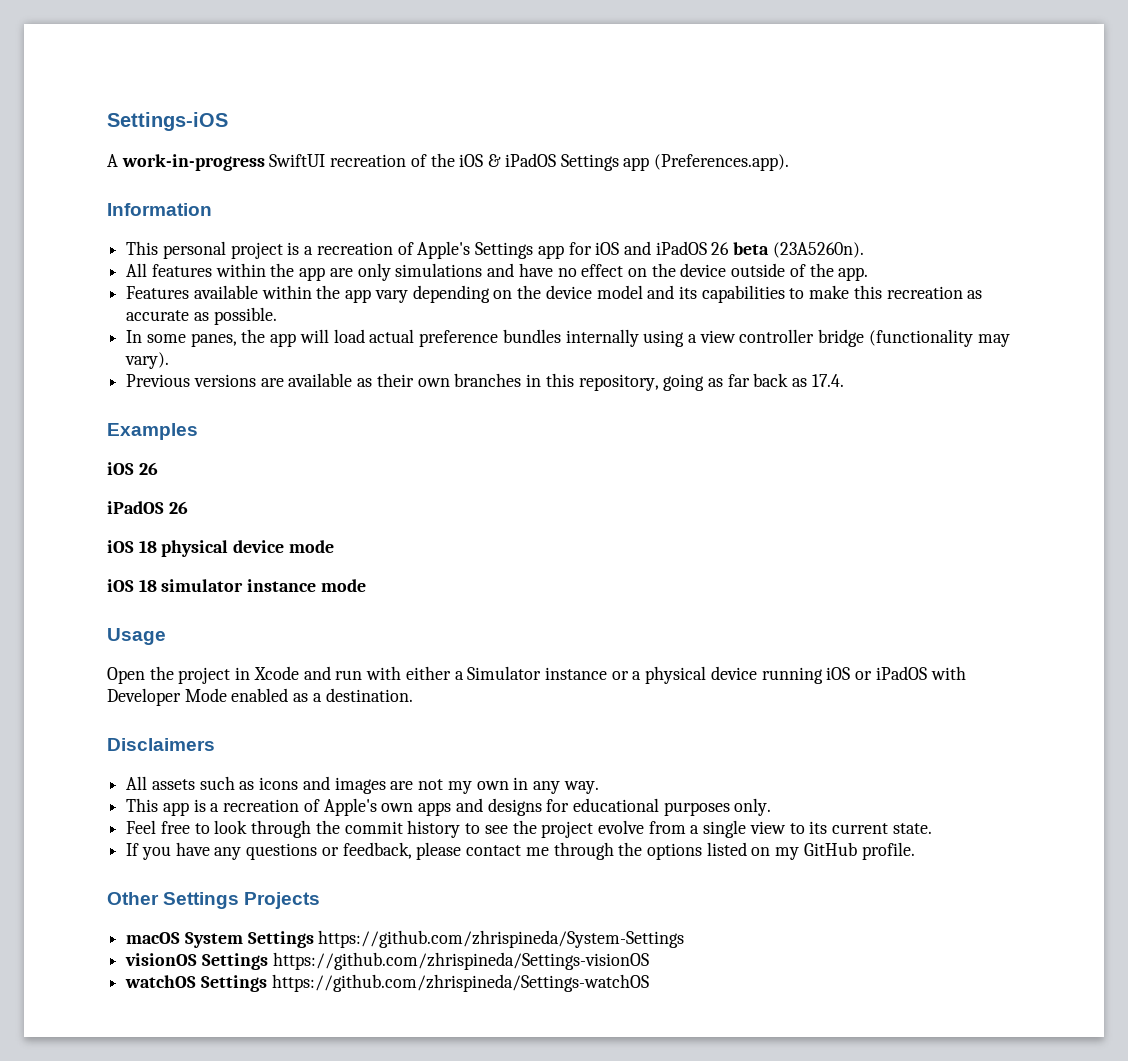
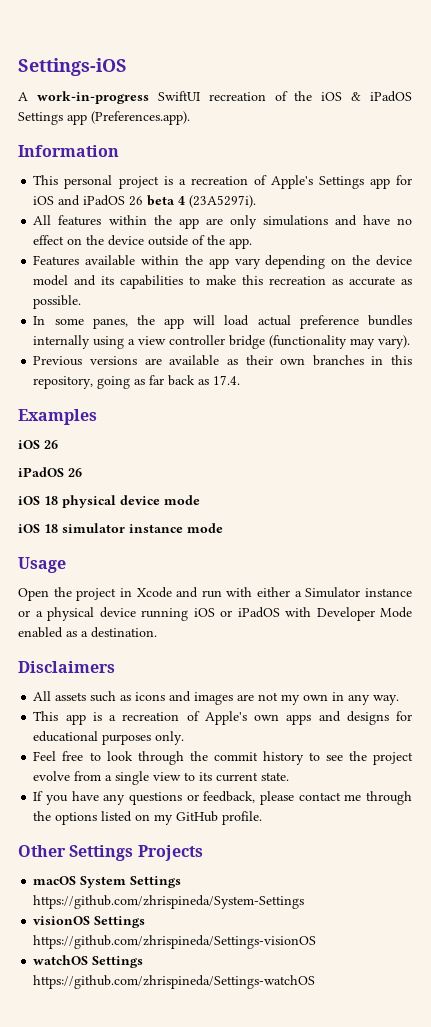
[772,242,864,258] (23A5260n). -> [178,195,257,208] 4 (23A5297i).

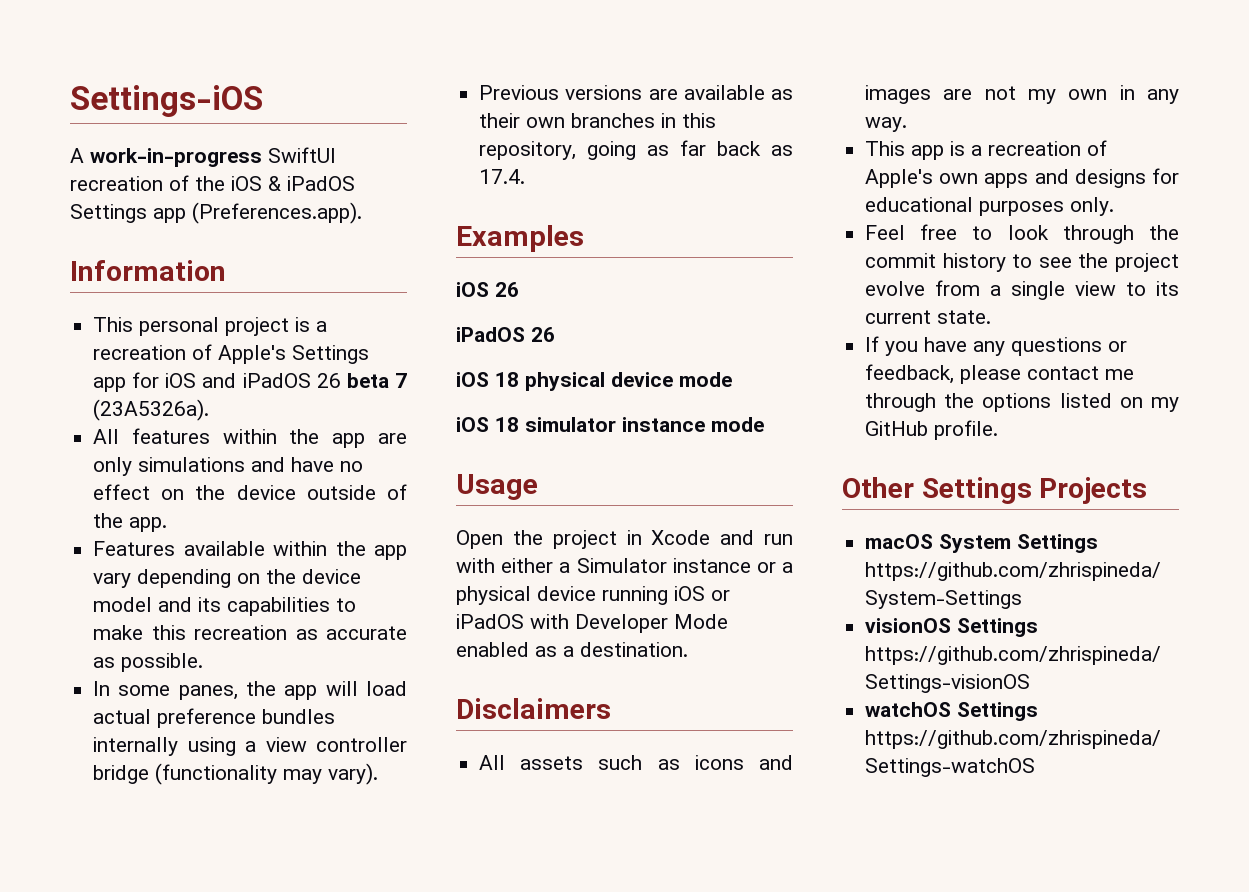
[178,195,257,208] 4 (23A5297i). -> [395,373,407,388] [93,399,210,421] 7 (23A5326a).

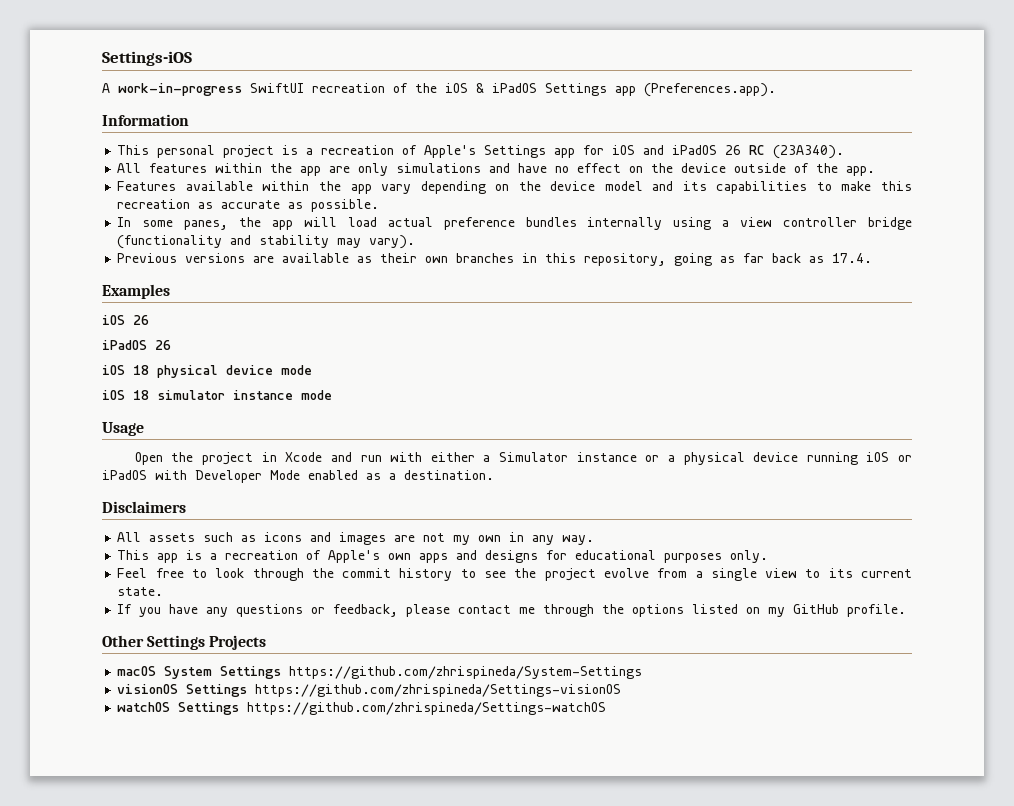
[346,373,407,388] [93,399,210,421] beta 7 (23A5326a). -> [749,145,845,159] RC (23A340).
(278, 774) none -> [230,235,330,248] and stability

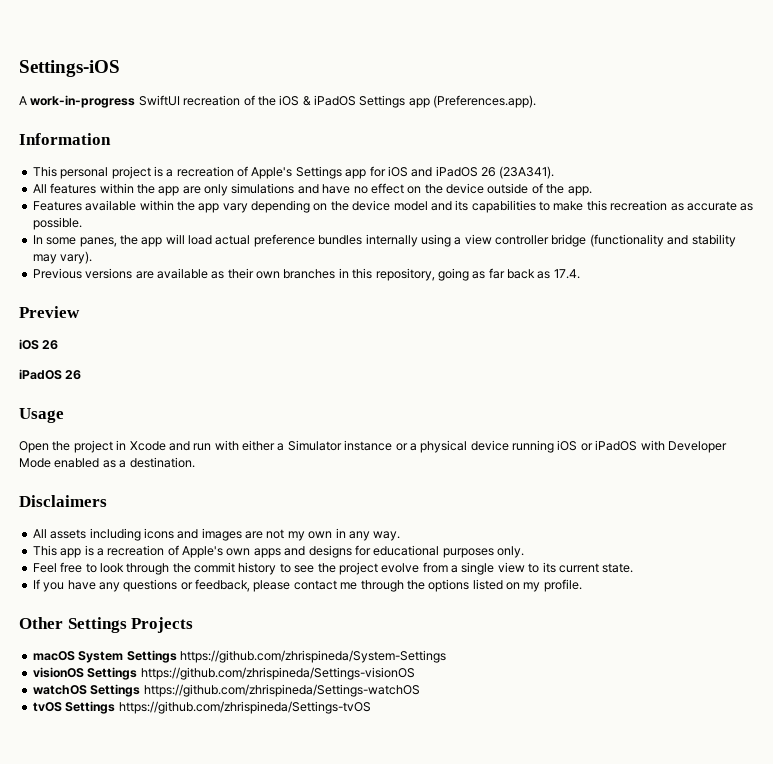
[749,145,845,159] RC (23A340). -> [499,166,555,179] (23A341).
[102,284,170,299] Examples -> [19,306,80,318] Preview
[102,365,312,378] [102,390,332,400] // iOS 18 physical device mode // iOS 18 simulator instance mode -> (82, 375) none
[203,532,257,542] such as -> [89,528,141,541] including
[793,604,840,614] GitHub -> (541, 587) none
(607, 708) none -> [32,701,371,714] // tvOS Settings https://github.com/zhrispineda/Settings-tvOS

